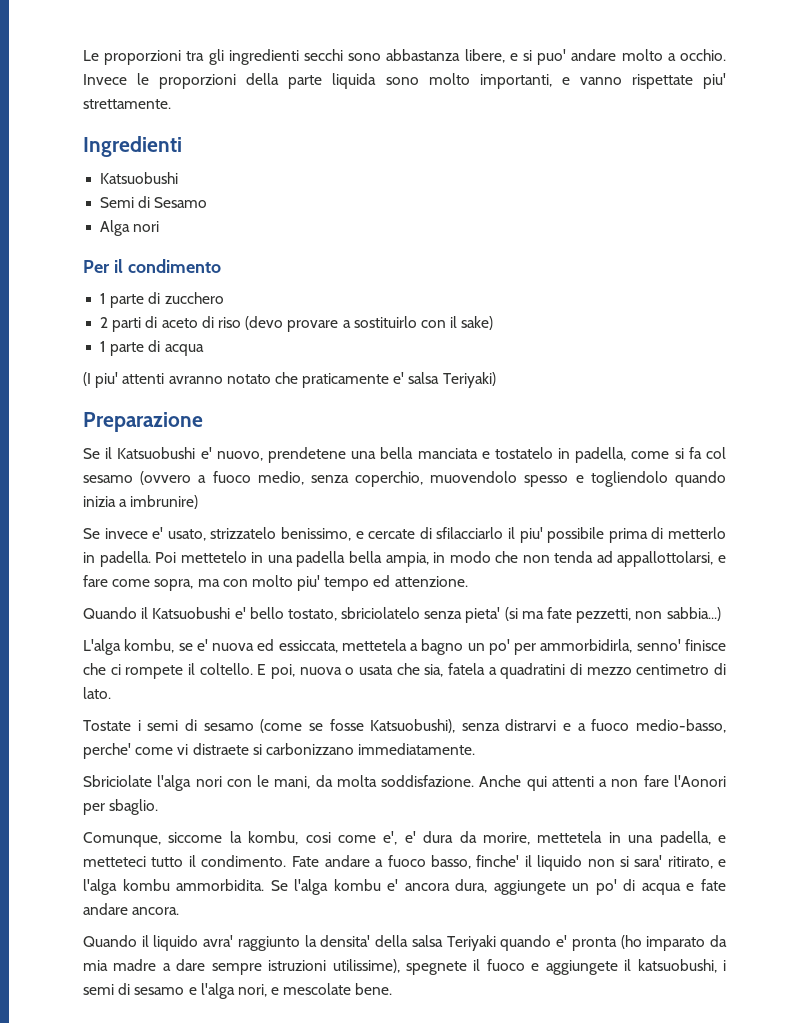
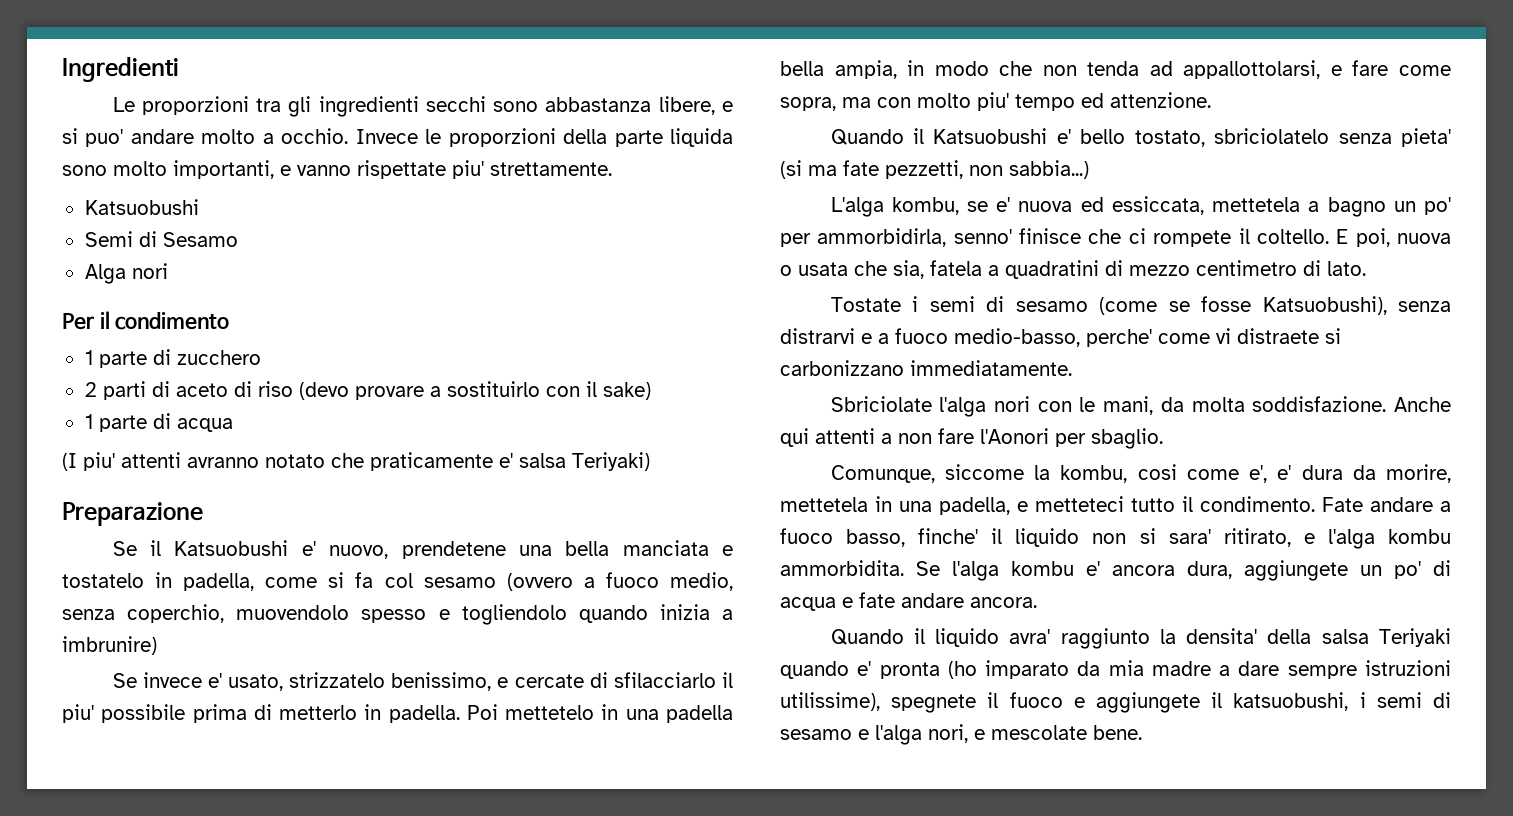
(83, 55) none -> [62,57,179,82] Ingredienti //
[83,136,182,157] // Ingredienti -> (612, 169) none

